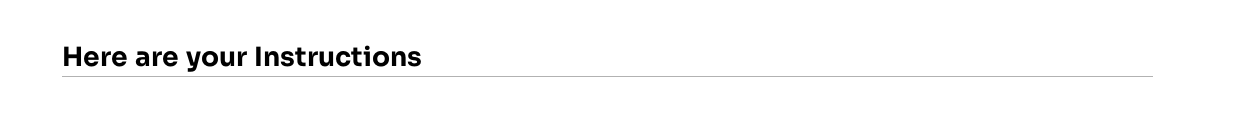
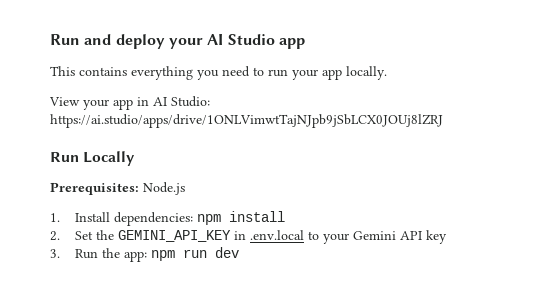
[62,45,423,72] Here are your Instructions -> [50,34,305,49] [50,66,387,80] [49,96,210,110] [50,114,443,128] [50,151,136,166] [50,182,185,195] [50,211,286,226] [50,230,448,244] [50,247,240,262] Run and deploy your AI Studio app // This contains everything you need to run your app locally. // View your app in AI Studio: https://ai.studio/apps/drive/1ONLVimwtTajNJpb9jSbLCX0JOUj8lZRJ // Run Locally // Prerequisites: Node.js // 1. Install dependencies: npm install // 2. Set the GEMINI_API_KEY in .env.local to your Gemini API key // 3. Run the app: npm run dev

